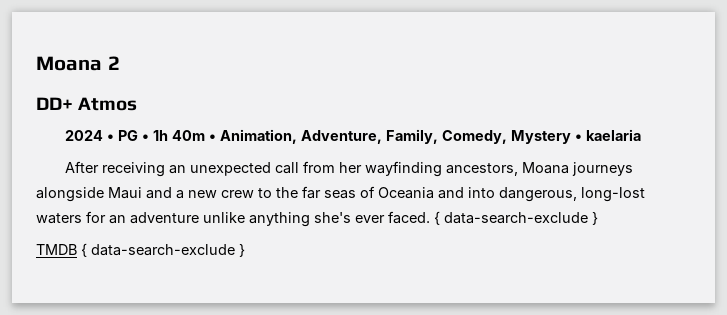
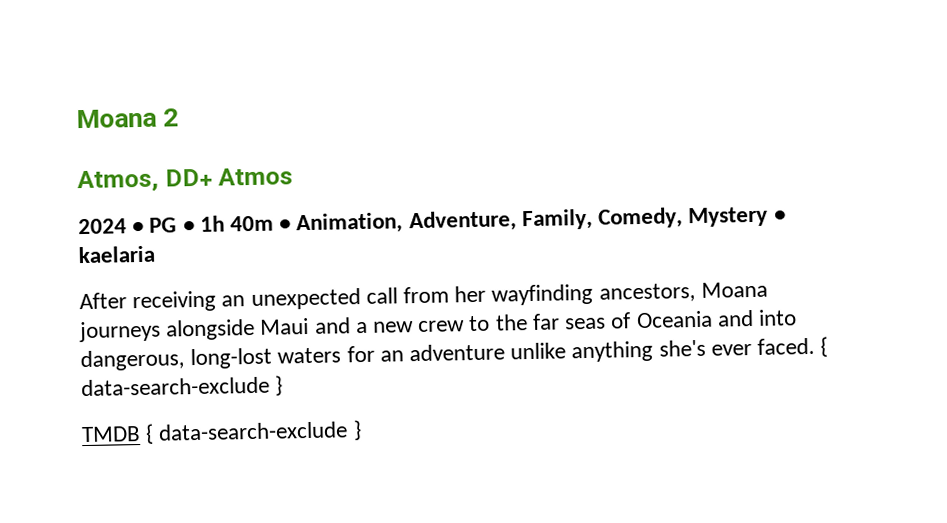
(120, 63) none -> [77,169,159,194] Atmos,

